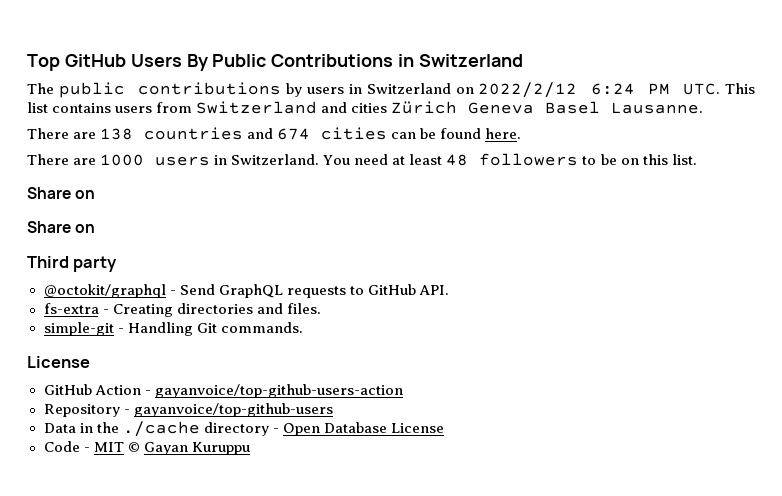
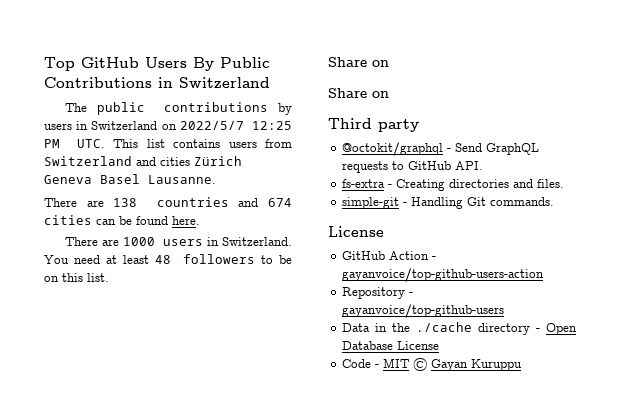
[478,82,635,98] 2022/2/12 6:24 -> [179,121,292,130] 2022/5/7 12:25

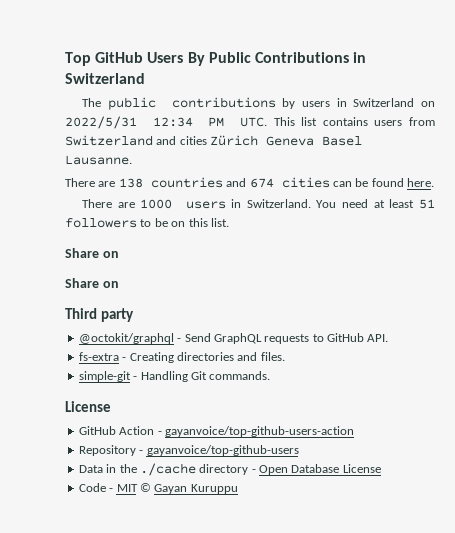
[179,121,292,130] 2022/5/7 12:25 -> [65,116,193,129] 2022/5/31 12:34
[155,255,171,264] 48 -> [419,199,436,209] 51

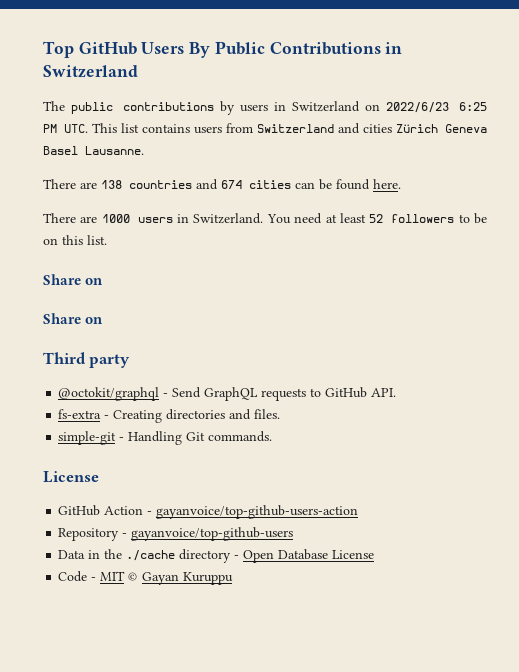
[65,116,193,129] 2022/5/31 12:34 -> [385,102,487,113] 2022/6/23 6:25
[419,199,436,209] 51 -> [369,214,384,223] 52

